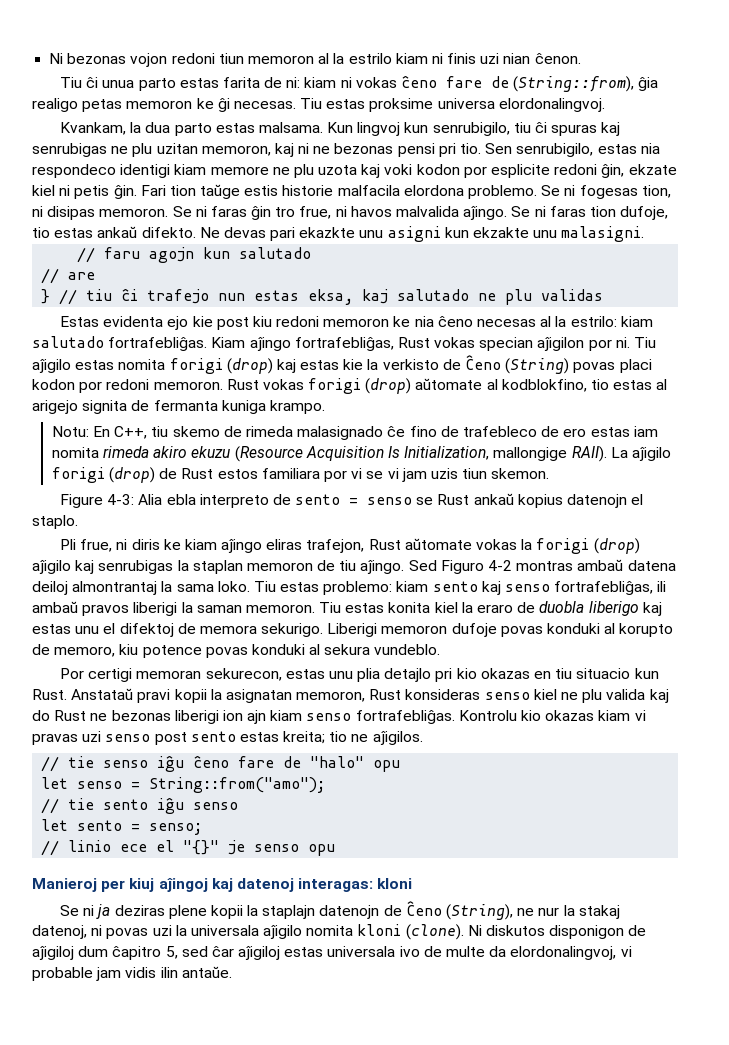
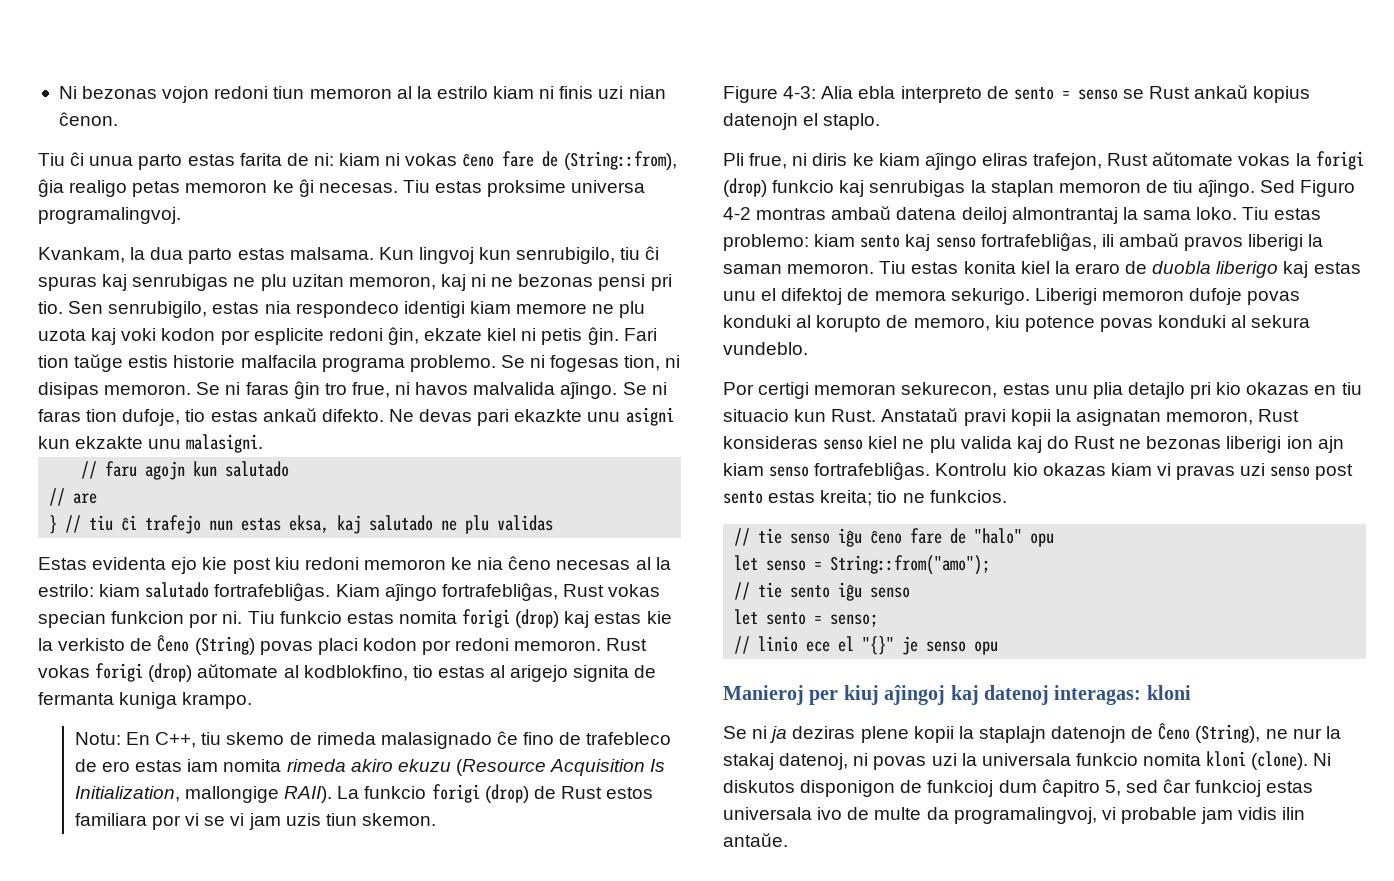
[498,98,605,112] elordonalingvoj. -> [38,207,181,224] programalingvoj.
[403,185,464,196] elordona -> [321,357,405,372] programa
[537,336,585,351] aĵigilon -> [111,611,185,624] funkcion
[32,358,71,373] aĵigilo -> [279,611,342,624] funkcio
[631,446,671,461] aĵigilo -> [364,786,427,799] funkcio
[32,559,71,574] aĵigilo -> [772,180,835,193] funkcio
[372,730,423,745] aĵigilos. -> [929,490,1007,503] funkcios.
[263,924,303,939] aĵigilo -> [1075,753,1138,766] funkcio
[32,945,74,960] aĵigiloj -> [927,780,994,797] funkcioj
[238,945,281,960] aĵigiloj -> [1195,780,1262,797] funkcioj
[510,946,617,960] elordonalingvoj, -> [953,807,1097,824] programalingvoj,

